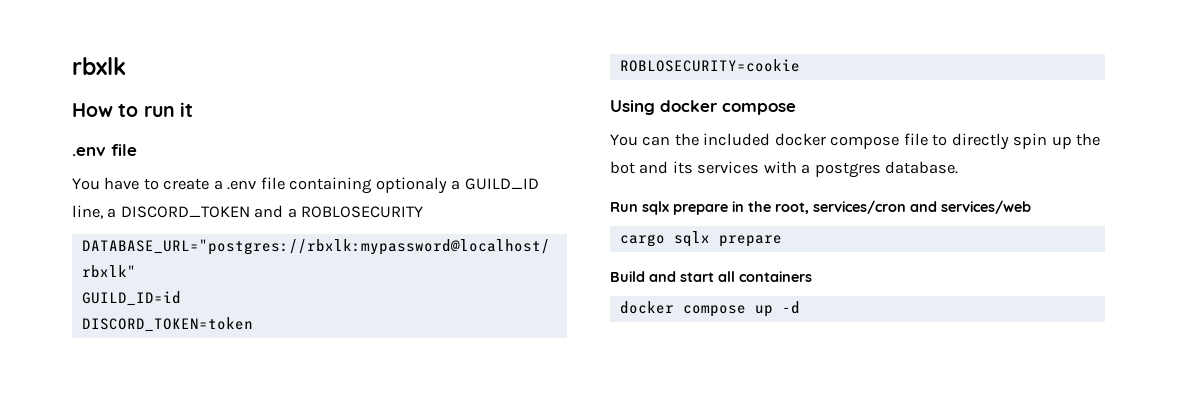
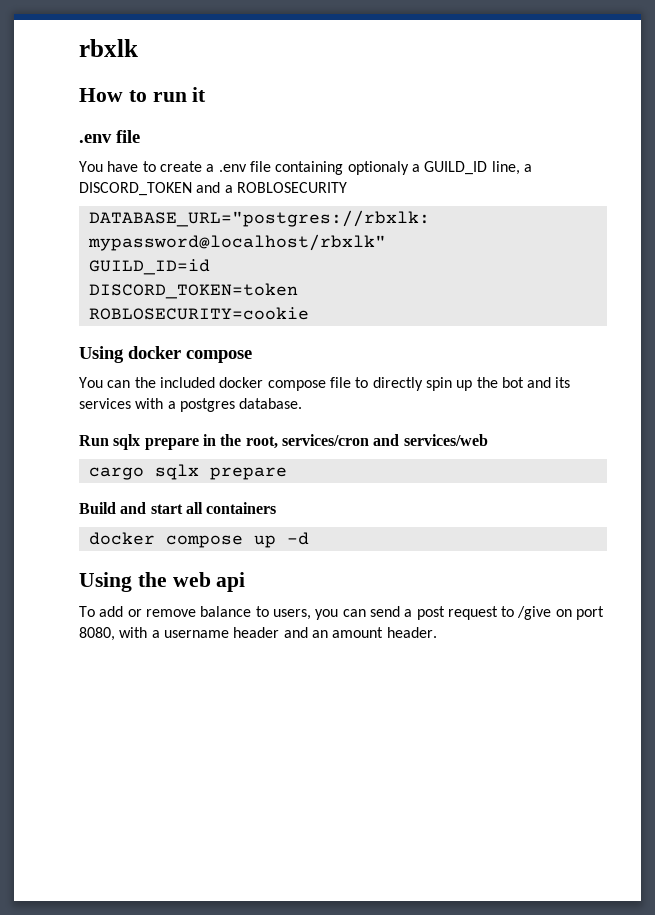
(800, 307) none -> [79,572,246,592] [79,606,605,620] [79,627,437,641] // Using the web api // To add or remove balance to users, you can send a post request to /give on port 8080, with a username header and an amount header.

